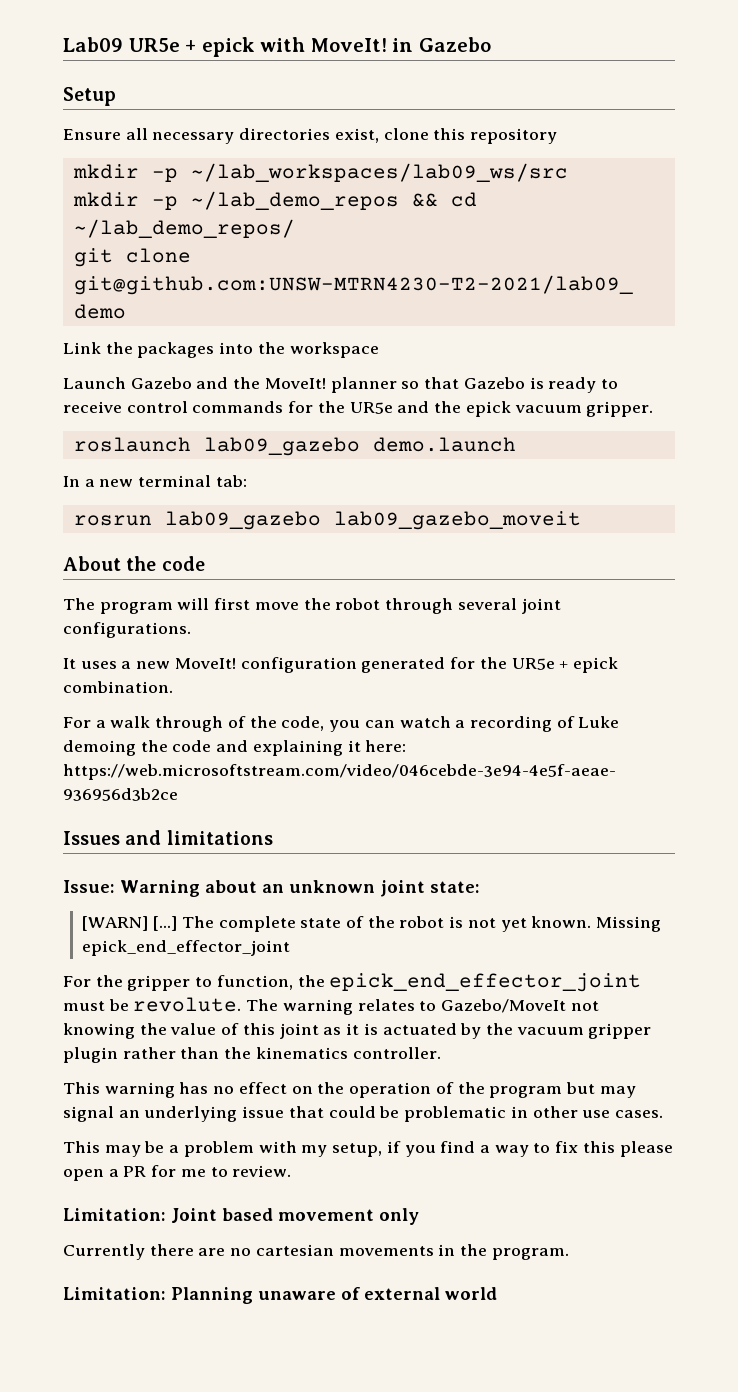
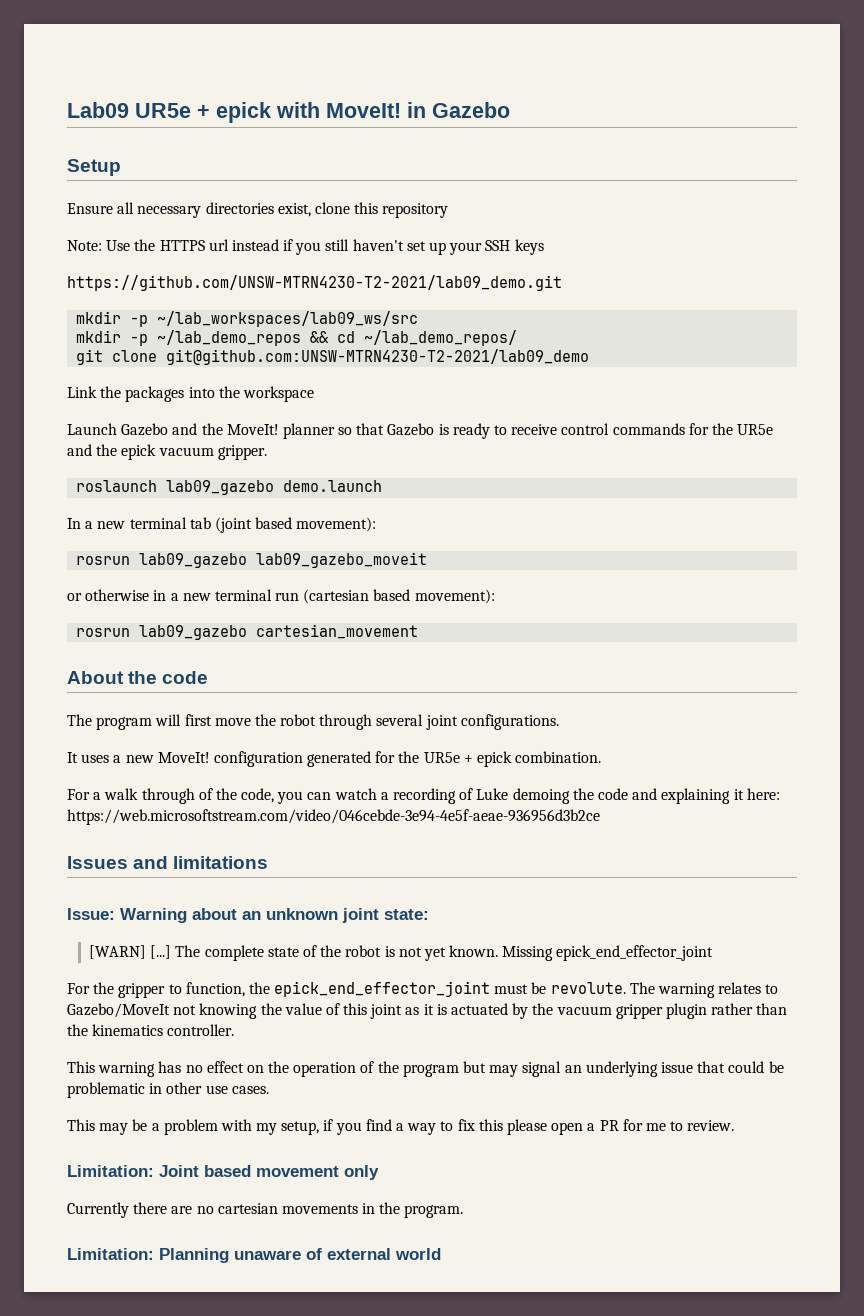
(558, 136) none -> [67,239,544,255] [67,275,562,291] // Note: Use the HTTPS url instead if you still haven't set up your SSH keys // https://github.com/UNSW-MTRN4230-T2-2021/lab09_demo.git
[215,475,247,487] tab: -> [189,517,377,533] tab (joint based movement):
(581, 520) none -> [67,589,495,604] [76,624,419,640] // or otherwise in a new terminal run (cartesian based movement): // rosrun lab09_gazebo cartesian_movement

